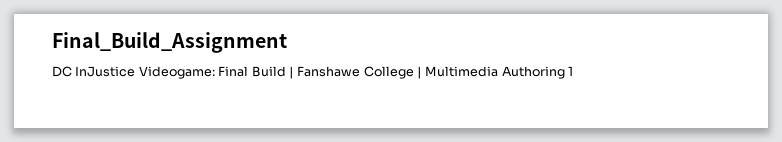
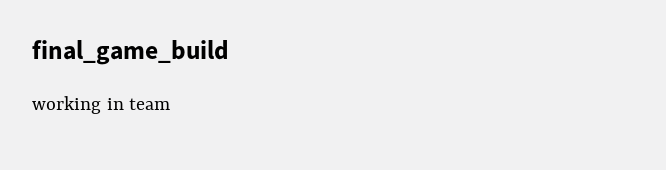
[52,32,287,53] [52,66,574,79] Final_Build_Assignment // DC InJustice Videogame: Final Build | Fanshawe College | Multimedia Authoring 1 -> [32,40,229,65] [32,96,171,114] final_game_build // working in team

